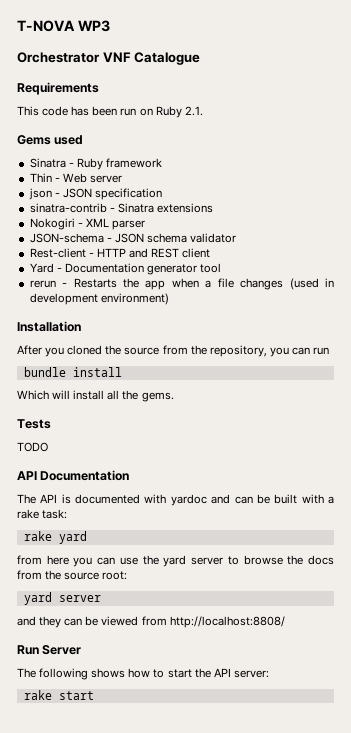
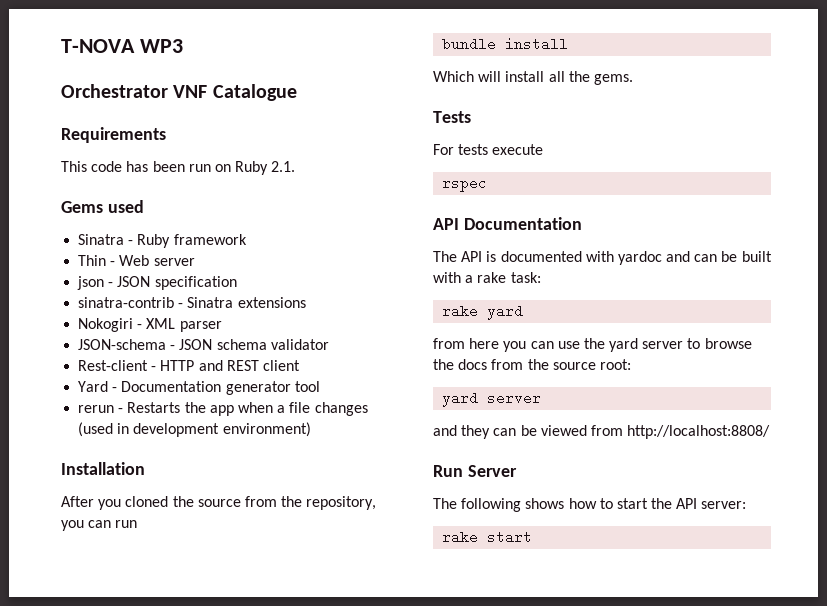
[17,442,48,452] TODO -> [433,144,544,155] [442,176,488,192] For tests execute // rspec

